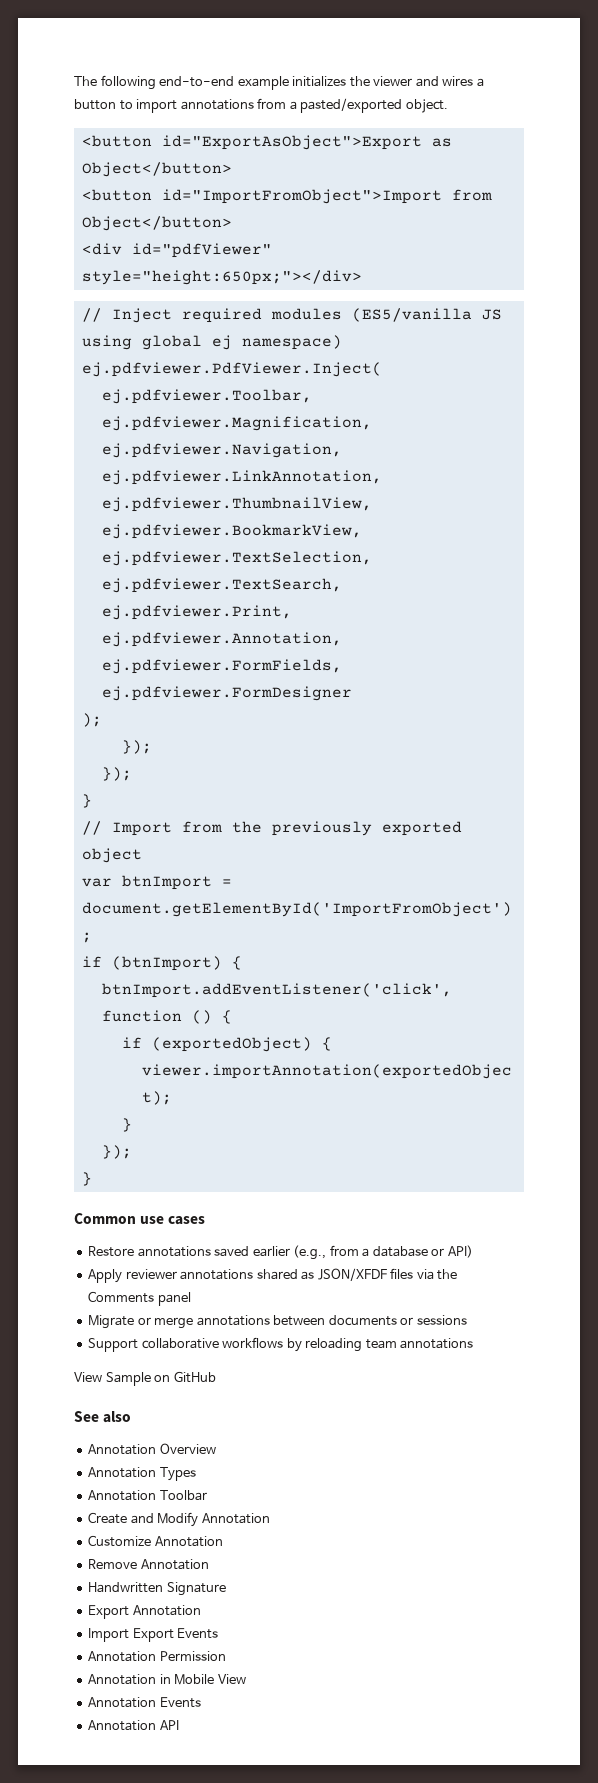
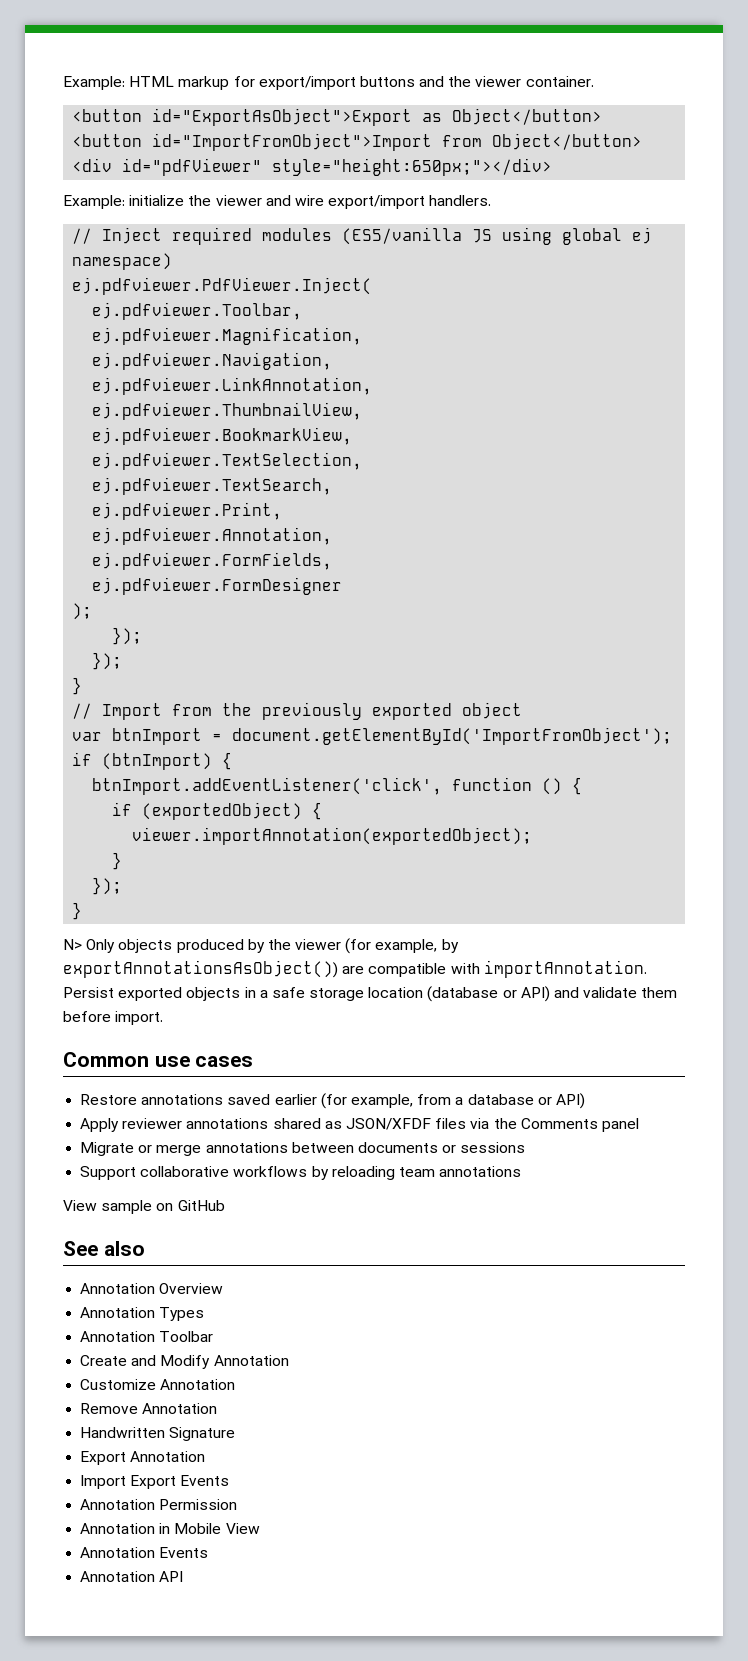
[74,75,484,90] [74,98,448,113] The following end-to-end example initializes the viewer and wires a button to import annotations from a pasted/exported object. -> [63,76,594,90] Example: HTML markup for export/import buttons and the viewer container.
(362, 277) none -> [63,195,492,209] // Example: initialize the viewer and wire export/import handlers.
(92, 1179) none -> [63,938,459,954] [63,960,647,978] [63,986,678,1002] [63,1011,164,1025] // N> Only objects produced by the viewer (for example, by exportAnnotationsAsObject()) are compatible with importAnnotation. Persist exported objects in a safe storage location (database or API) and validate them before import.
[293,1245,327,1260] (e.g., -> [320,1093,413,1109] (for example,
[105,1372,151,1386] Sample -> [101,1200,153,1214] sample

